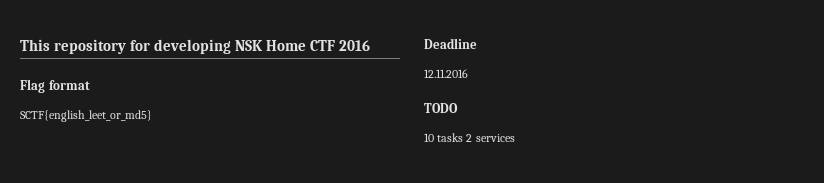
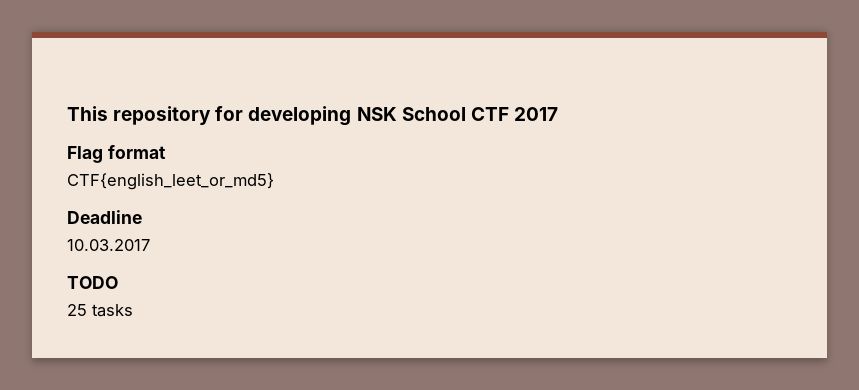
[266,40,371,51] Home CTF 2016 -> [401,107,558,121] School CTF 2017
[20,110,152,122] SCTF{english_leet_or_md5} -> [67,173,274,190] CTF{english_leet_or_md5}
[424,69,468,78] 12.11.2016 -> [67,239,150,251] 10.03.2017
[424,133,515,142] 10 tasks 2 services -> [67,304,133,317] 25 tasks

